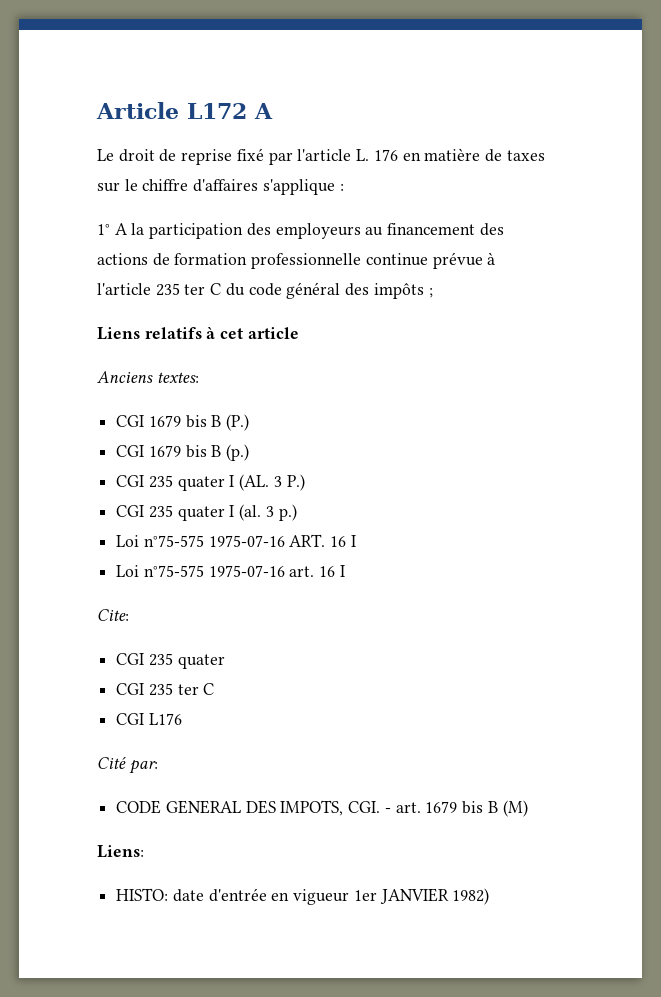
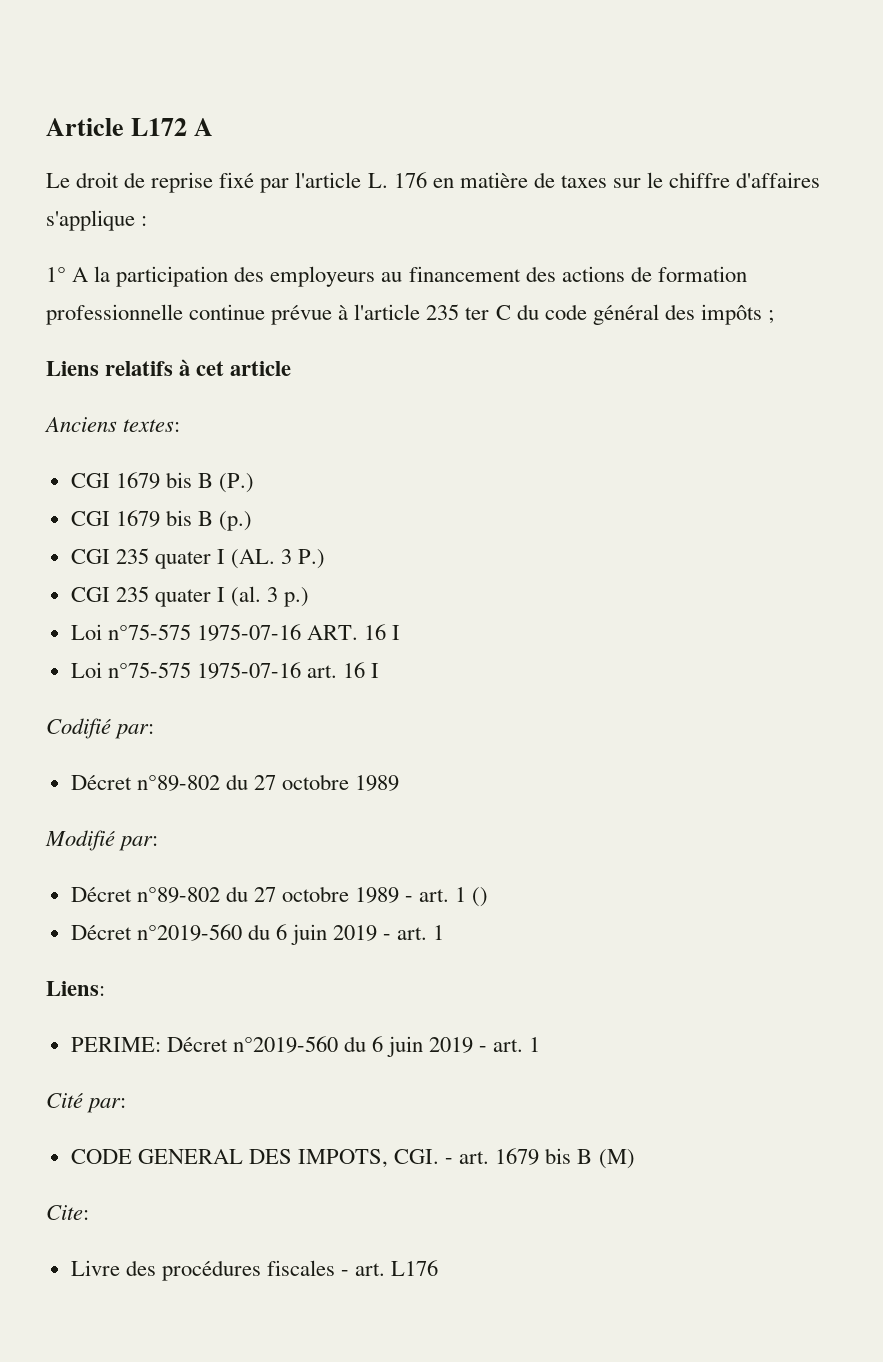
[97,609,129,621] [116,653,225,669] [116,683,215,696] [116,713,182,725] Cite: // CGI 235 quater // CGI 235 ter C // CGI L176 -> [46,718,155,739] [70,774,400,791] [45,830,159,851] [70,886,489,907] [70,924,445,945] [46,981,105,996] [70,1036,541,1057] Codifié par: // Décret n°89-802 du 27 octobre 1989 // Modifié par: // Décret n°89-802 du 27 octobre 1989 - art. 1 () // Décret n°2019-560 du 6 juin 2019 - art. 1 // Liens: // PERIME: Décret n°2019-560 du 6 juin 2019 - art. 1
[97,845,144,858] [116,888,490,905] Liens: // HISTO: date d'entrée en vigueur 1er JANVIER 1982) -> [46,1205,89,1220] [70,1260,439,1281] Cite: // Livre des procédures fiscales - art. L176

